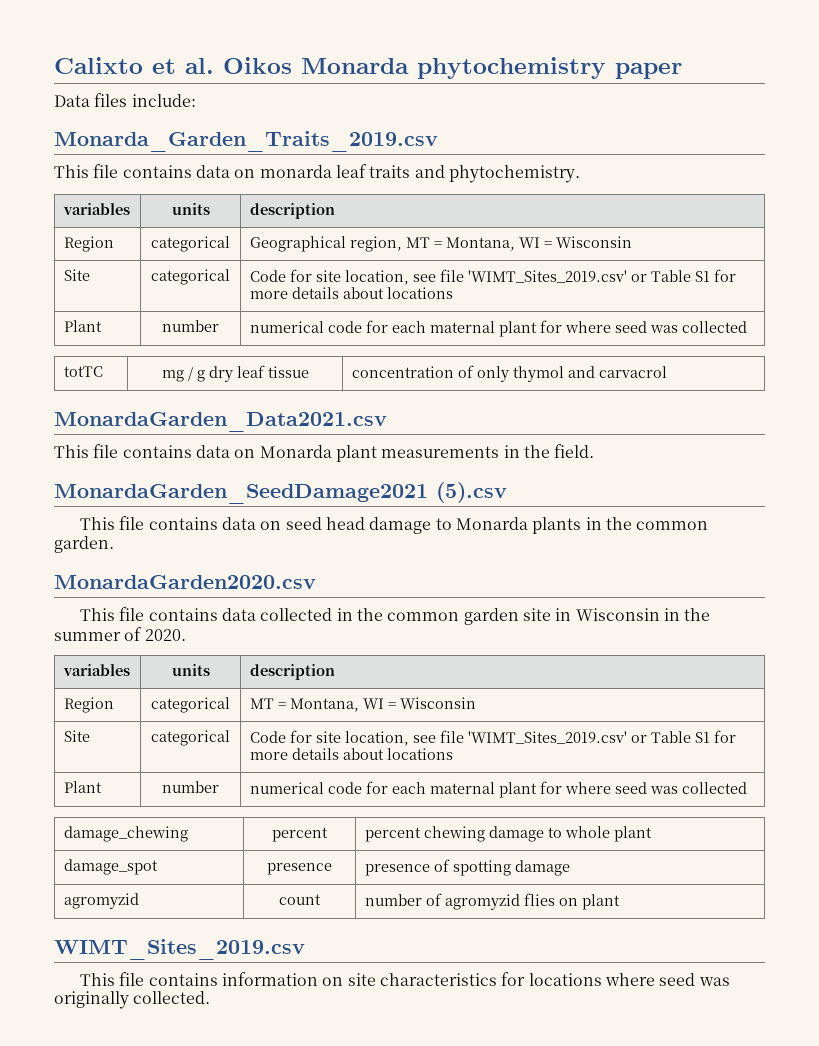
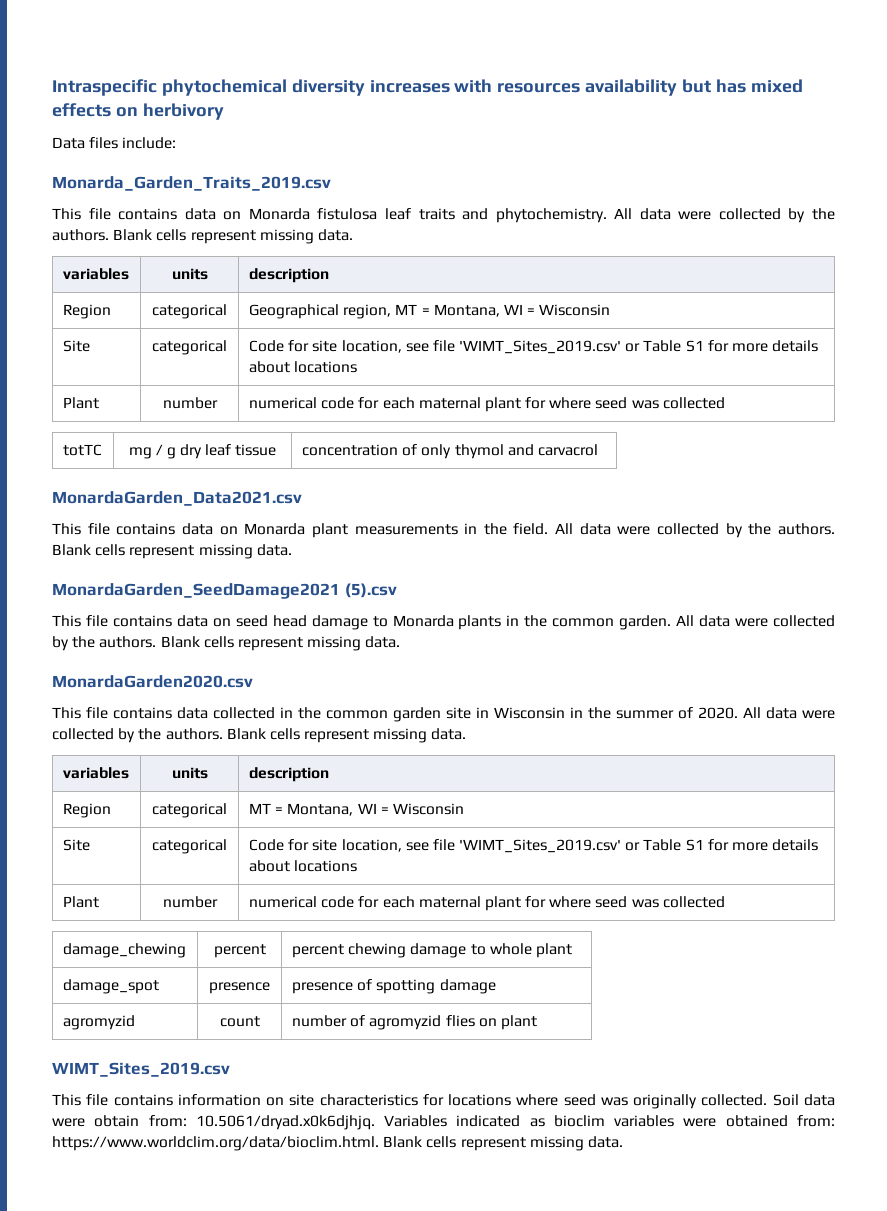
[54,57,682,79] Calixto et al. Oikos Monarda phytochemistry paper -> [52,79,803,96] [52,103,224,120] Intraspecific phytochemical diversity increases with resources availability but has mixed effects on herbivory
[259,165,332,178] monarda -> [248,208,378,220] Monarda fistulosa
(580, 174) none -> [614,208,835,223] [52,229,353,244] All data were collected by the authors. Blank cells represent missing data.
(595, 451) none -> [555,523,835,538] [52,544,292,559] All data were collected by the authors. Blank cells represent missing data.
(114, 544) none -> [676,615,836,627] [52,636,401,651] All data were collected by the authors. Blank cells represent missing data.
(186, 635) none -> [743,707,835,719] [52,728,467,743] All data were collected by the authors. Blank cells represent missing data.
(211, 997) none -> [772,1094,835,1106] [52,1115,835,1130] [52,1136,623,1151] Soil data were obtain from: 10.5061/dryad.x0k6djhjq. Variables indicated as bioclim variables were obtained from: https://www.worldclim.org/data/bioclim.html. Blank cells represent missing data.

